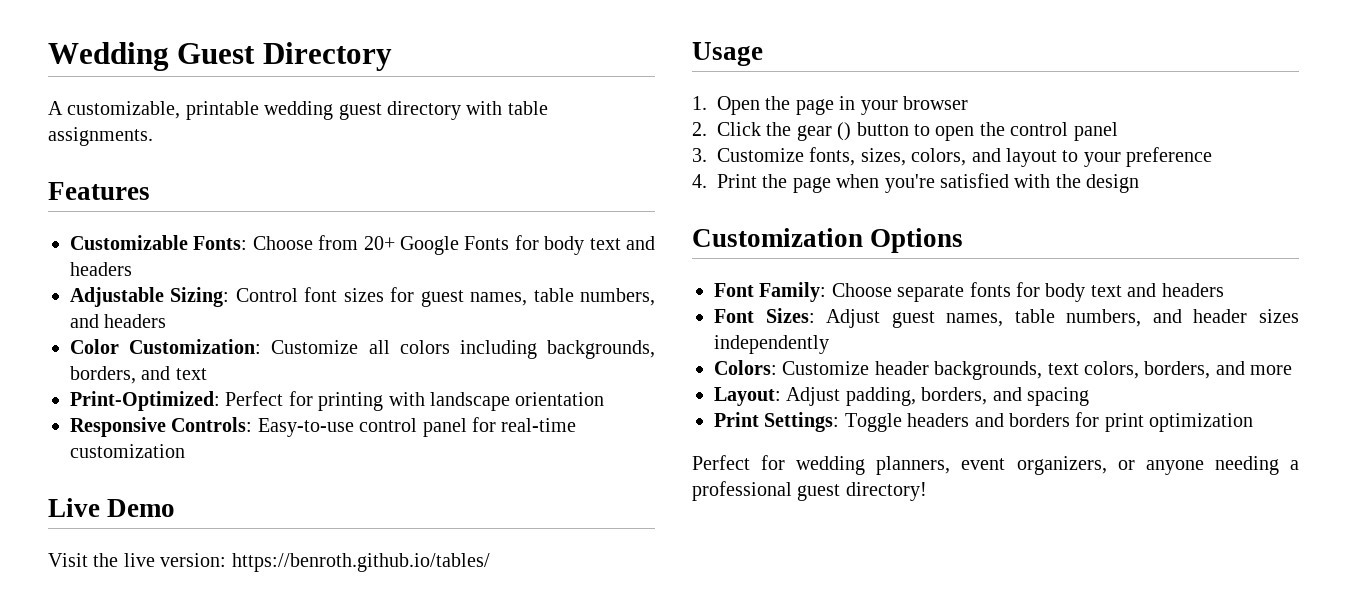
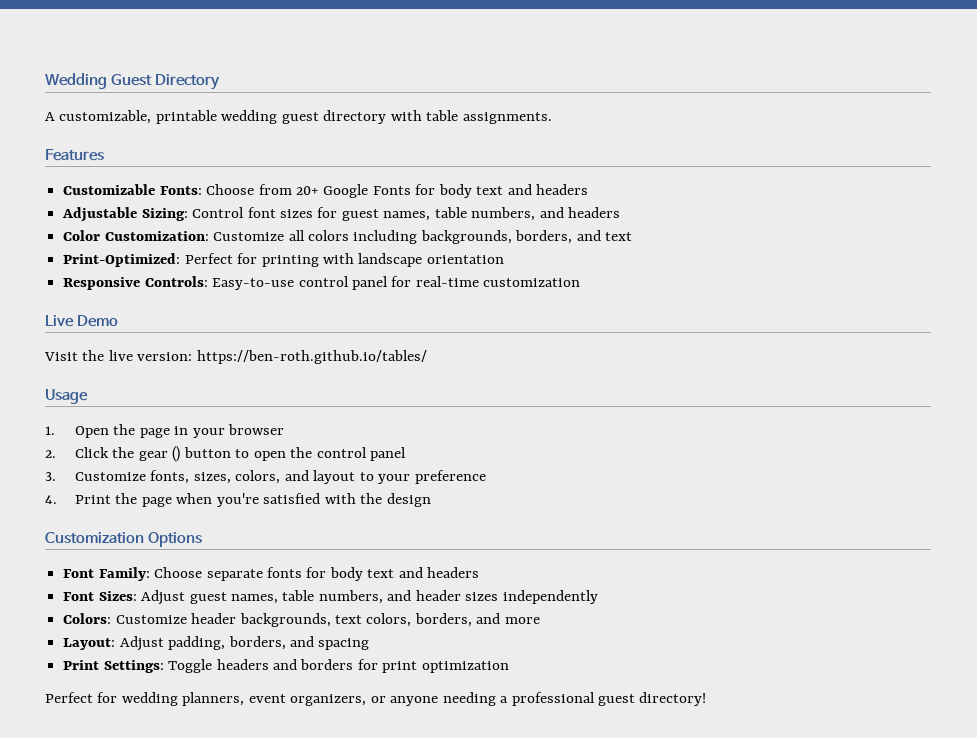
[231,553,490,572] https://benroth.github.io/tables/ -> [196,350,427,364] https://ben-roth.github.io/tables/

